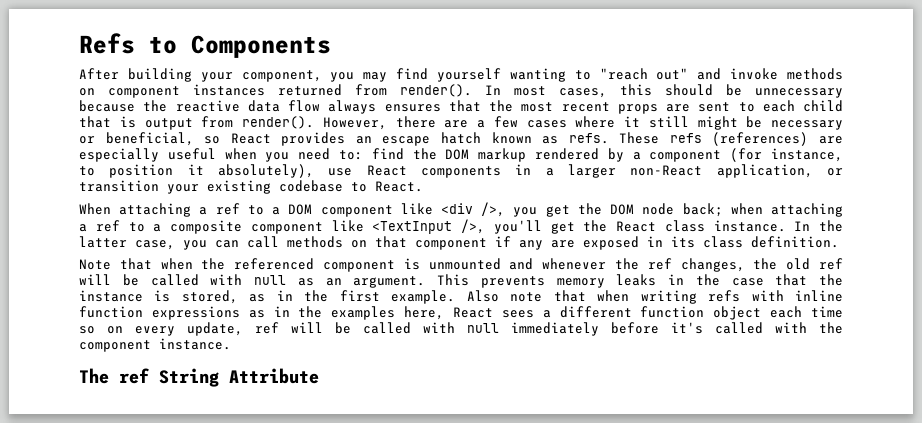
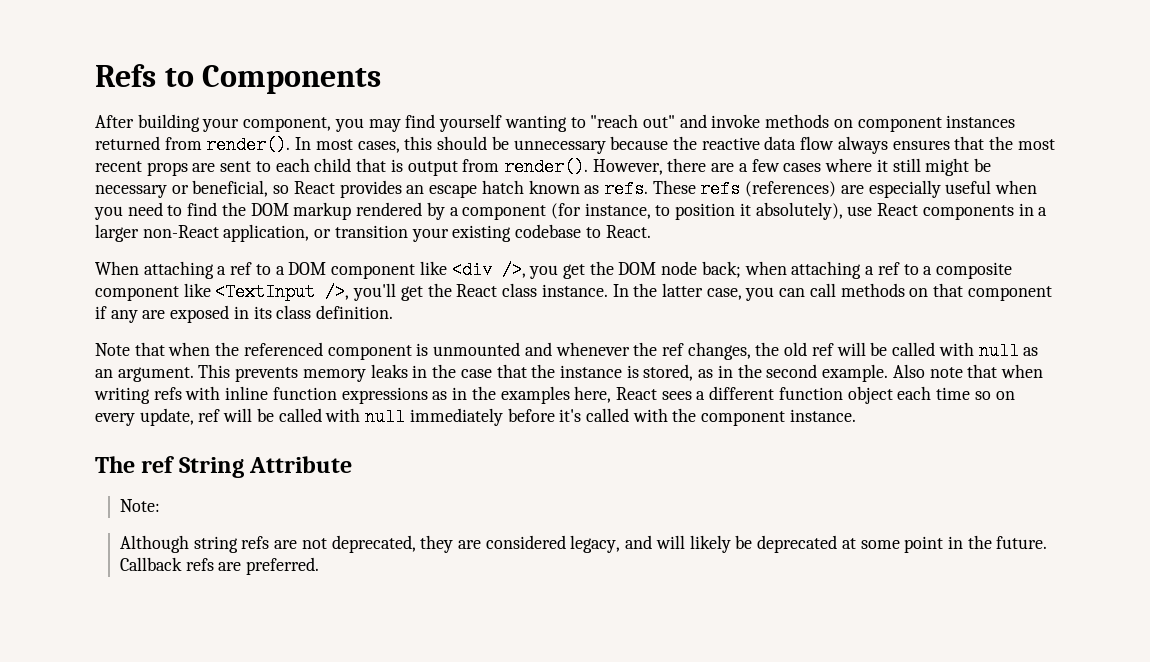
[339,150,364,160] to: -> [167,205,183,216] to
[339,290,380,302] first -> [766,364,818,378] second
(319, 376) none -> [119,499,160,512] [119,535,1048,553] [119,557,320,575] // Note: // Although string refs are not deprecated, they are considered legacy, and will likely be deprecated at some point in the future. Callback refs are preferred.

